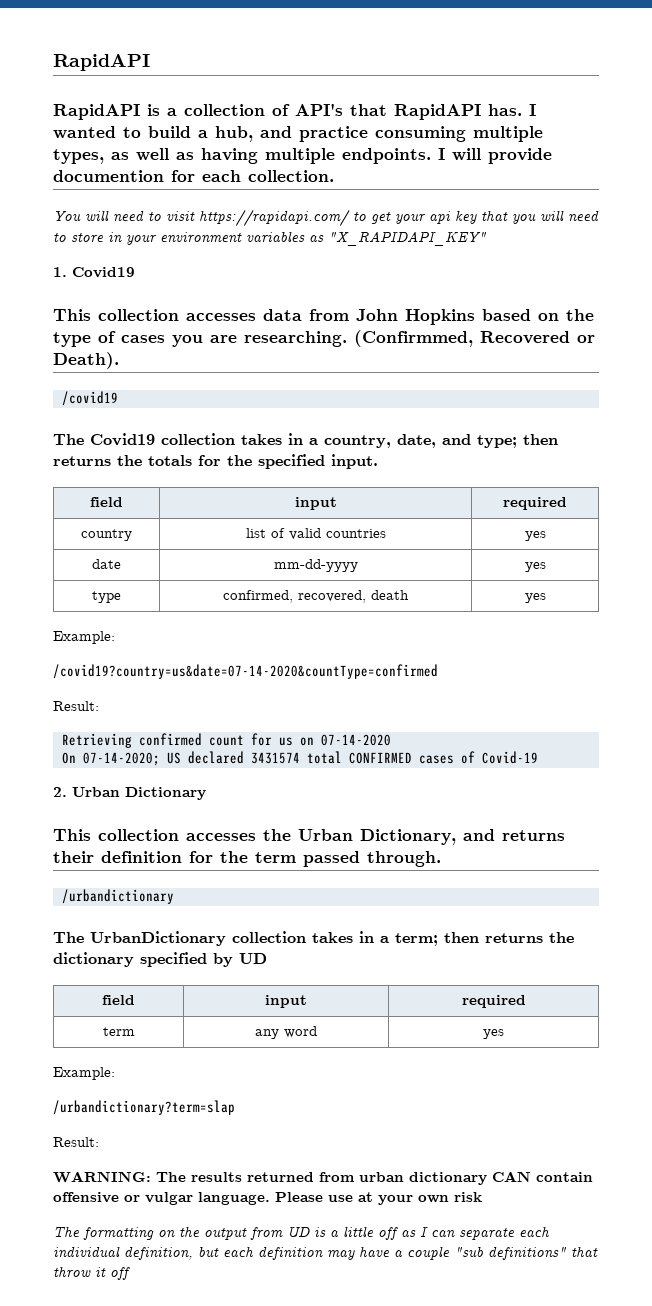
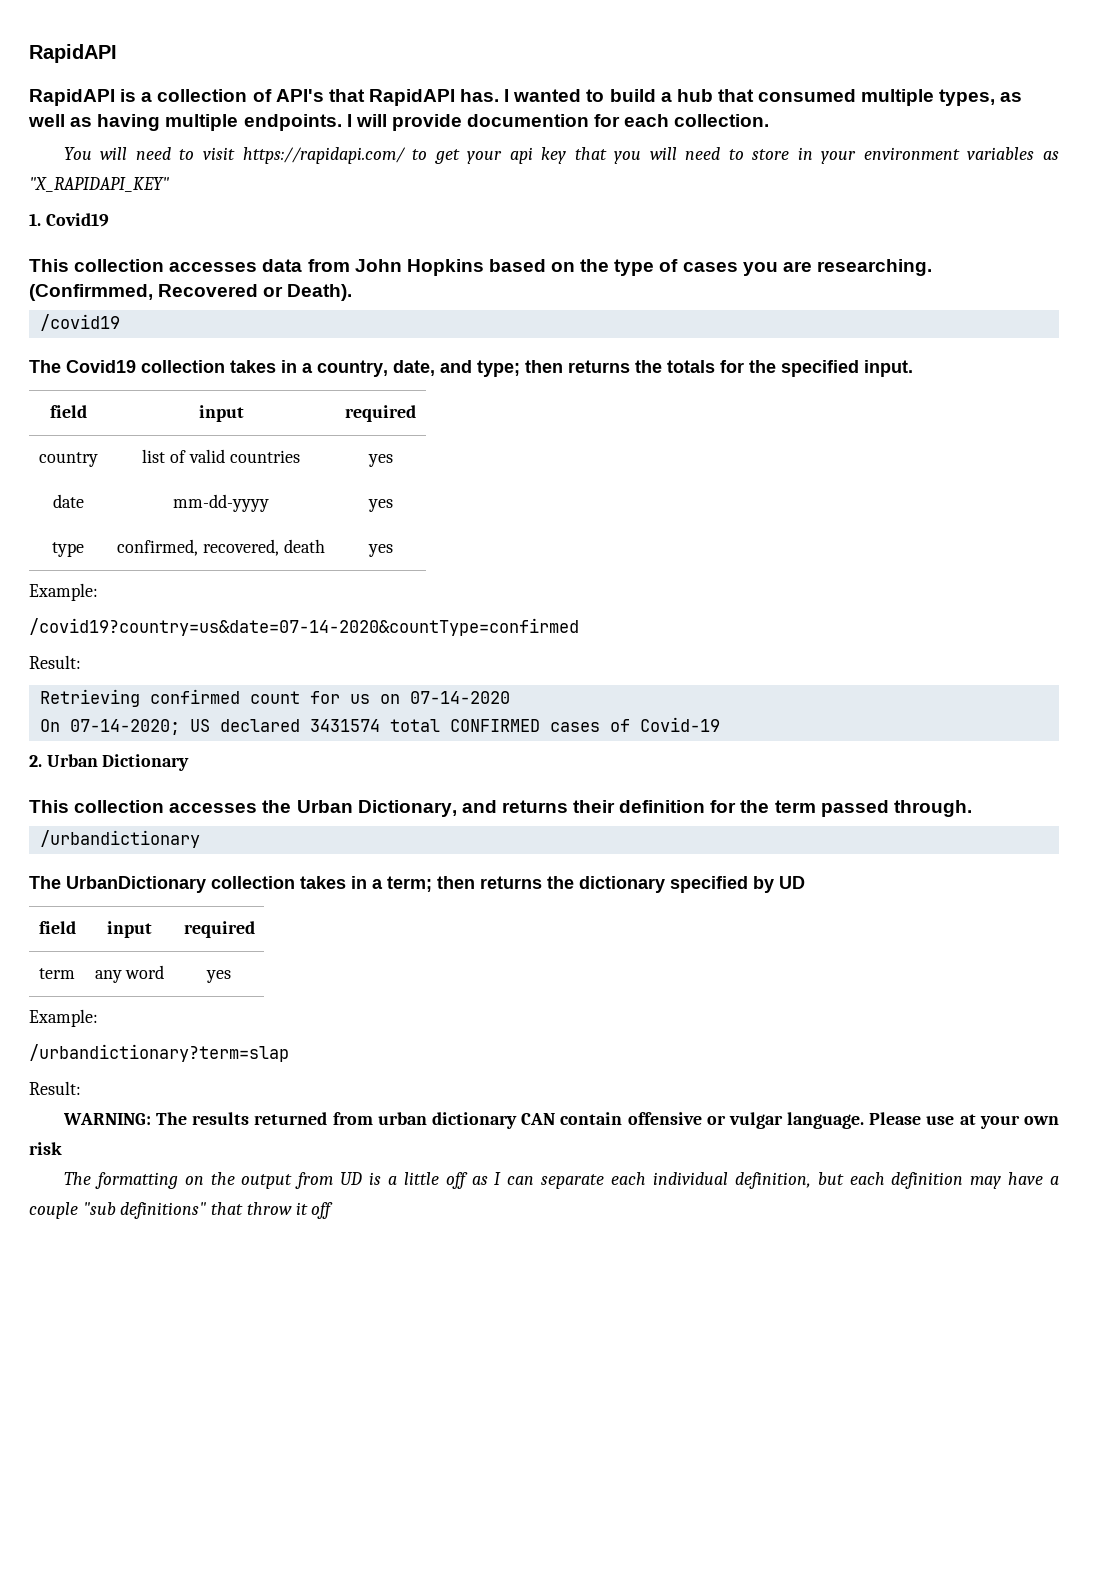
[215,126,466,142] hub, and practice consuming -> [676,89,857,102] hub that consumed

